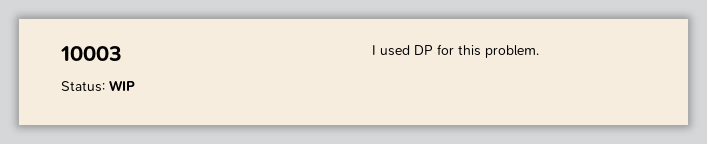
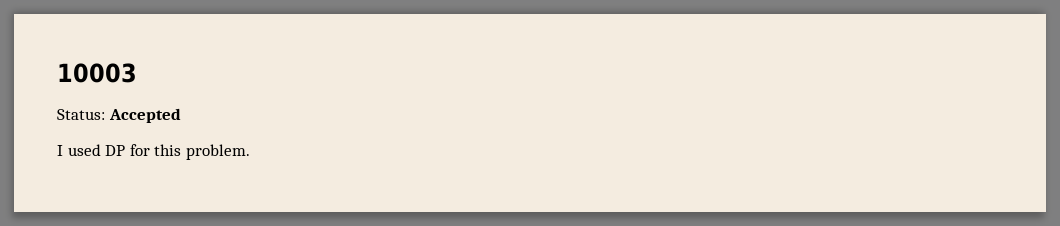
[109,80,135,91] WIP -> [108,108,181,123] Accepted

